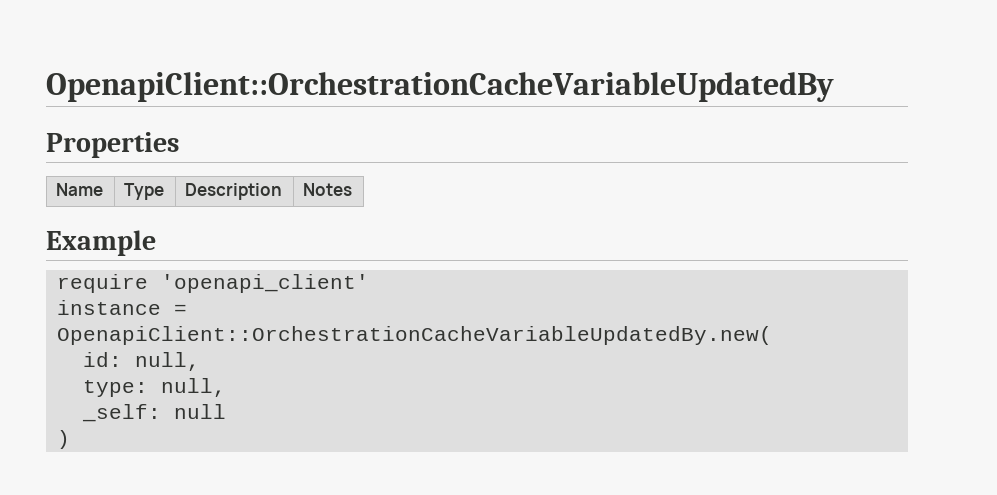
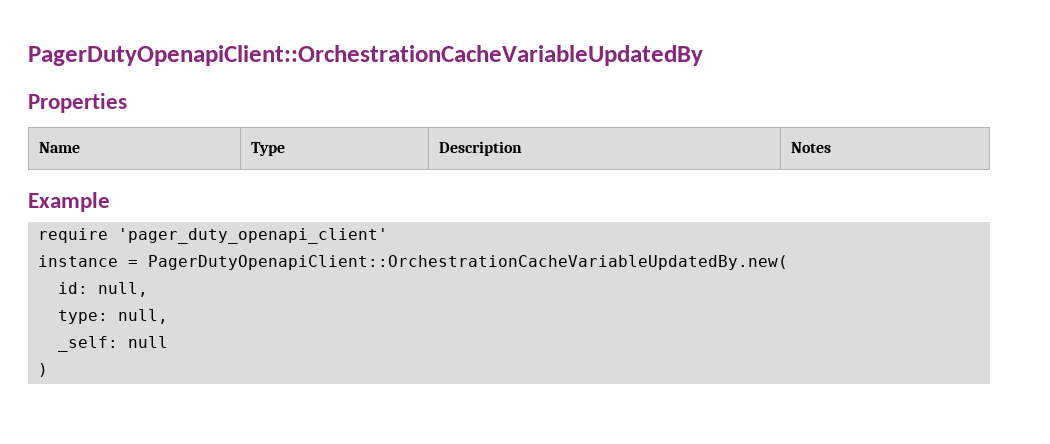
[46,72,834,102] OpenapiClient::OrchestrationCacheVariableUpdatedBy -> [28,45,703,66] PagerDutyOpenapiClient::OrchestrationCacheVariableUpdatedBy
[161,274,370,293] 'openapi_client' -> [118,228,389,244] 'pager_duty_openapi_client'
[57,326,773,345] OpenapiClient::OrchestrationCacheVariableUpdatedBy.new( -> [148,255,789,270] PagerDutyOpenapiClient::OrchestrationCacheVariableUpdatedBy.new(

